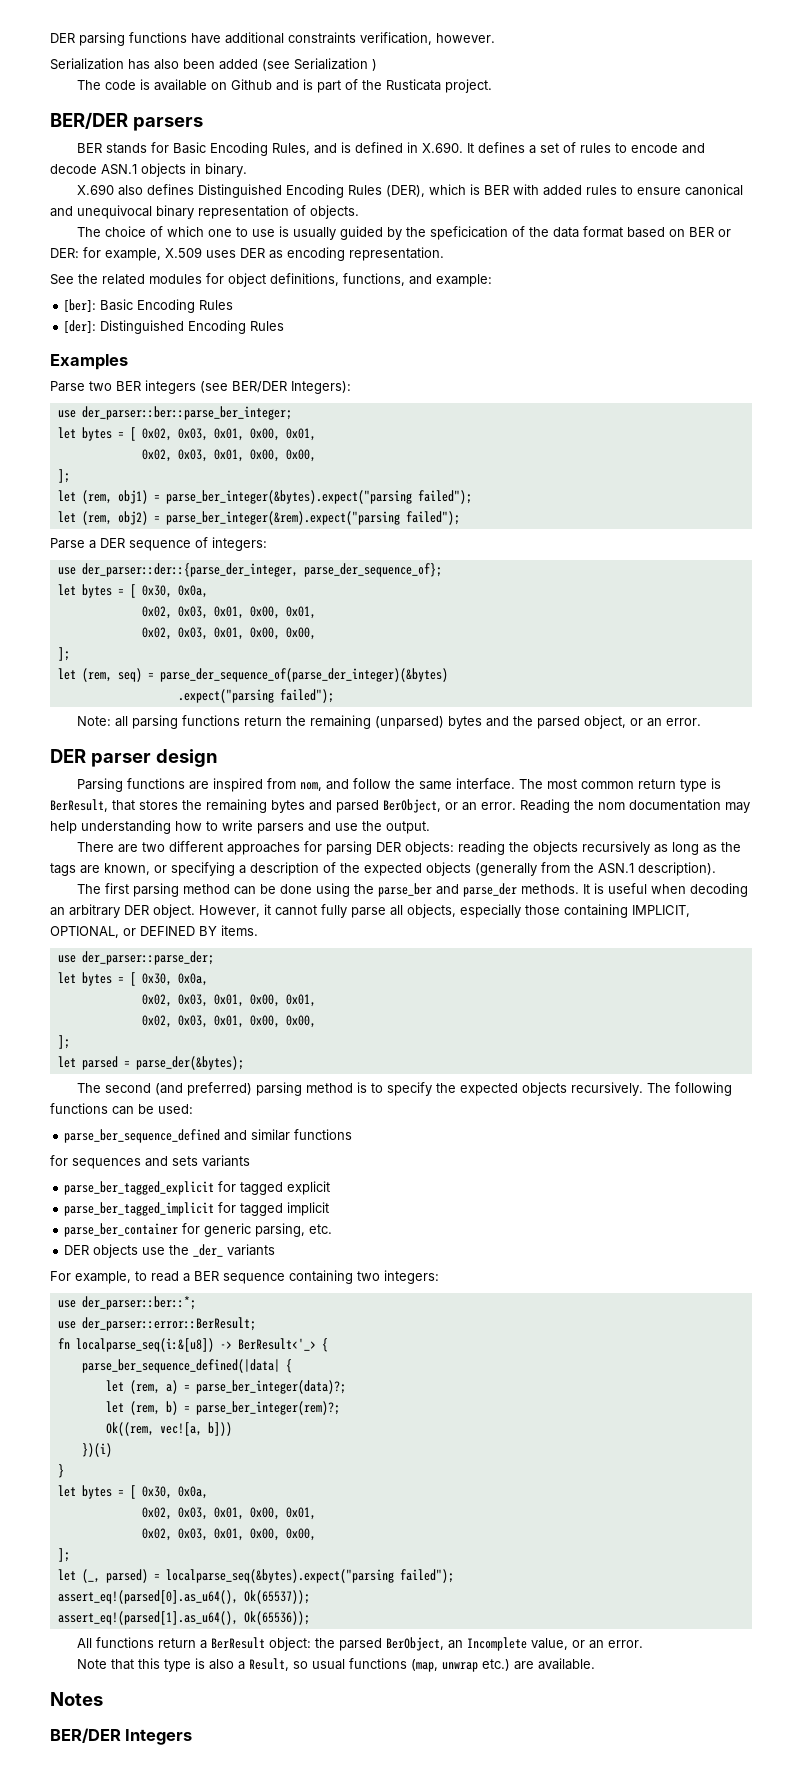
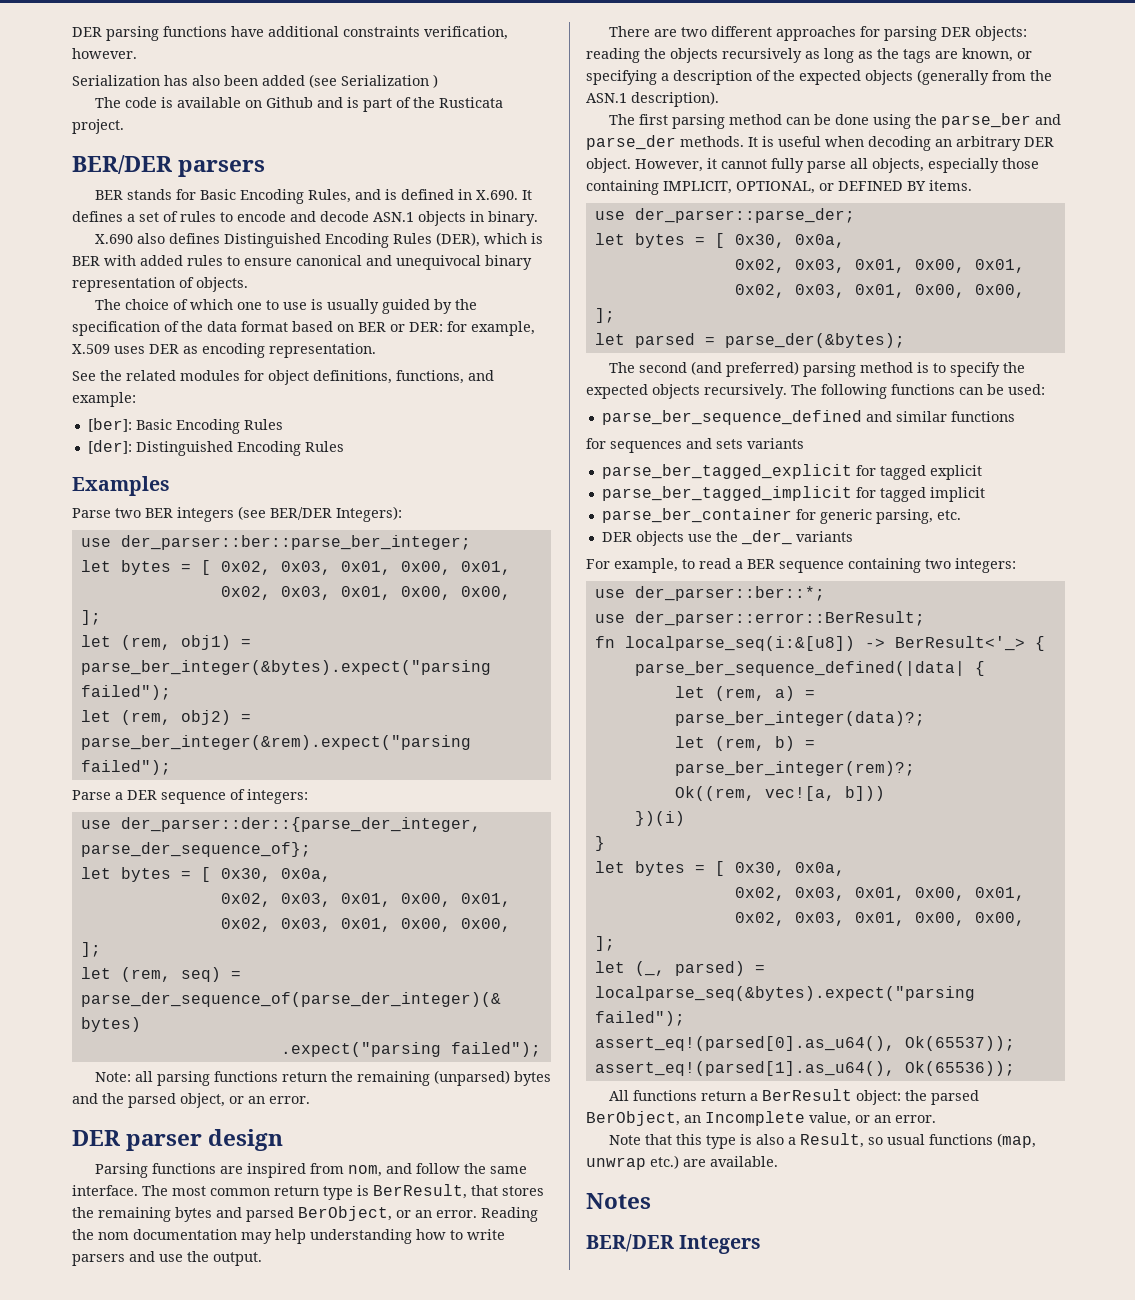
[429,226,508,240] speficication -> [72,321,160,336] specification

